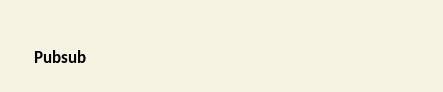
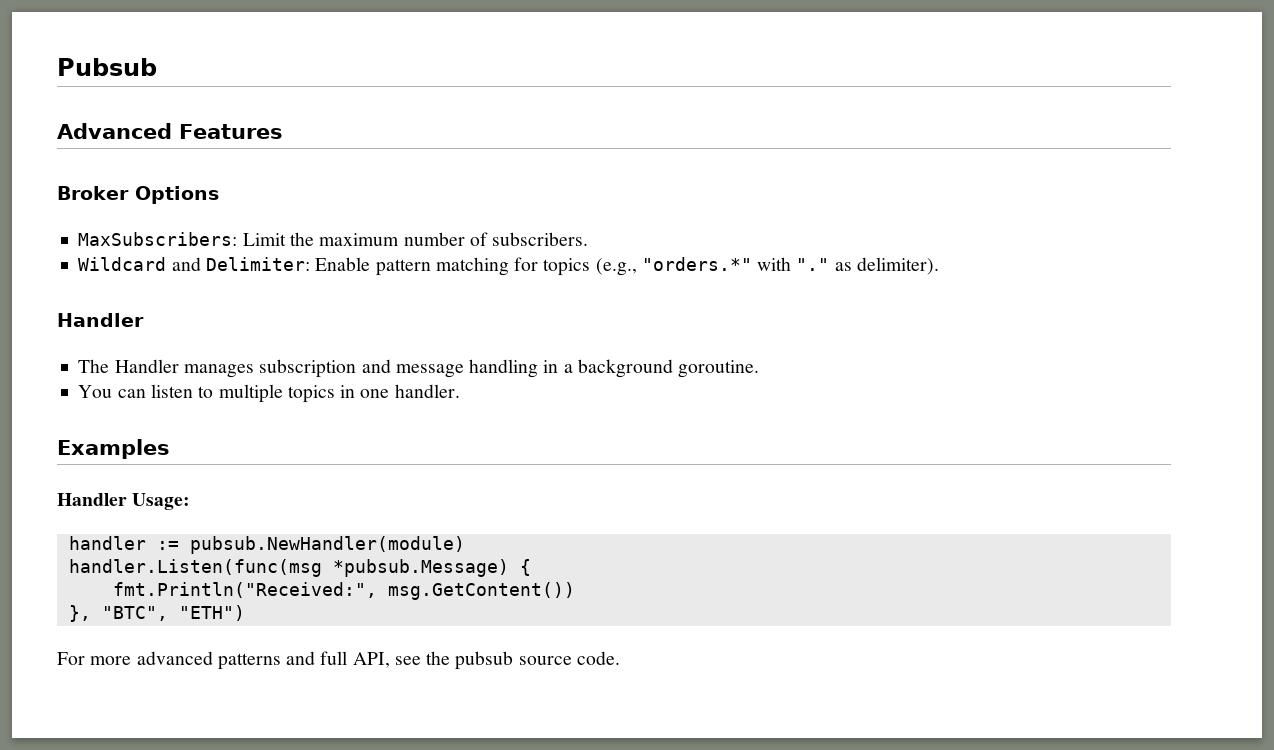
(86, 56) none -> [57,123,283,139] [57,186,219,204] [78,232,589,246] [78,257,939,276] [57,313,144,327] [78,359,760,378] [78,384,460,403] [57,439,170,459] [57,493,191,510] [68,536,465,554] [68,559,531,577] [112,582,575,600] [68,605,245,622] [57,651,620,670] // Advanced Features // Broker Options // MaxSubscribers: Limit the maximum number of subscribers. // Wildcard and Delimiter: Enable pattern matching for topics (e.g., "orders.*" with "." as delimiter). // Handler // The Handler manages subscription and message handling in a background goroutine. // You can listen to multiple topics in one handler. // Examples // Handler Usage: // handler := pubsub.NewHandler(module) // handler.Listen(func(msg *pubsub.Message) { // fmt.Println("Received:", msg.GetContent()) // }, "BTC", "ETH") // For more advanced patterns and full API, see the pubsub source code.

